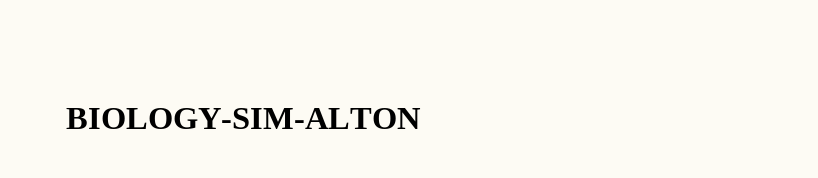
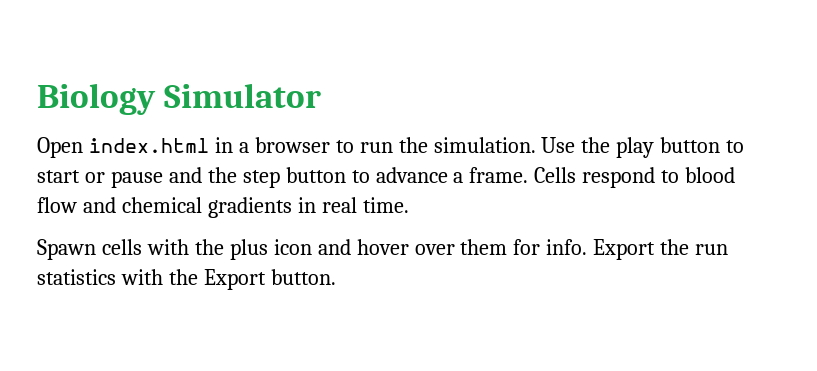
[66,108,421,129] BIOLOGY-SIM-ALTON -> [37,83,322,115] [37,137,745,158] [37,167,736,188] [37,197,409,218] [37,239,729,260] [37,269,336,290] Biology Simulator // Open index.html in a browser to run the simulation. Use the play button to start or pause and the step button to advance a frame. Cells respond to blood flow and chemical gradients in real time. // Spawn cells with the plus icon and hover over them for info. Export the run statistics with the Export button.

